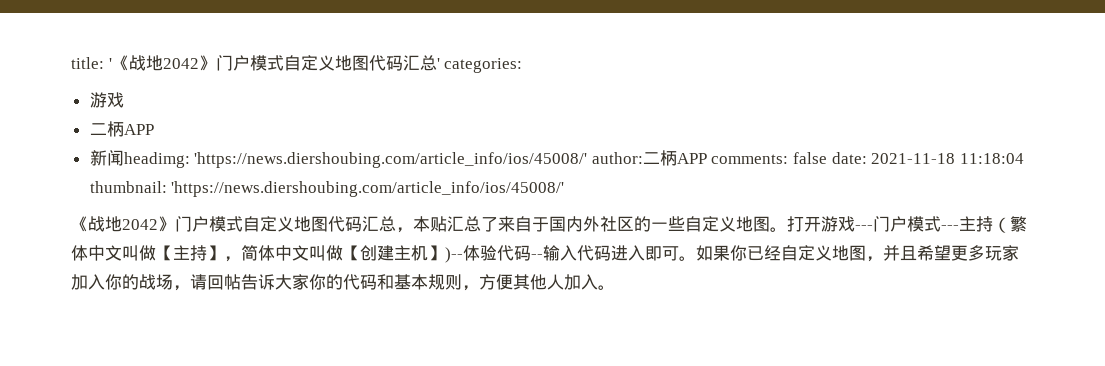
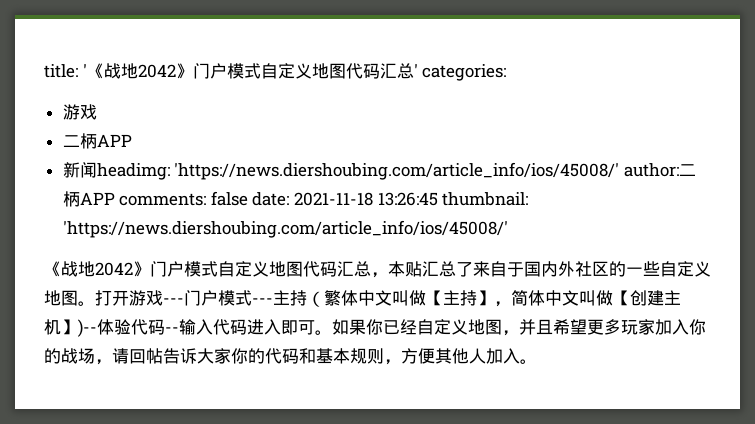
[959,153,1024,164] 11:18:04 -> [377,192,438,206] 13:26:45

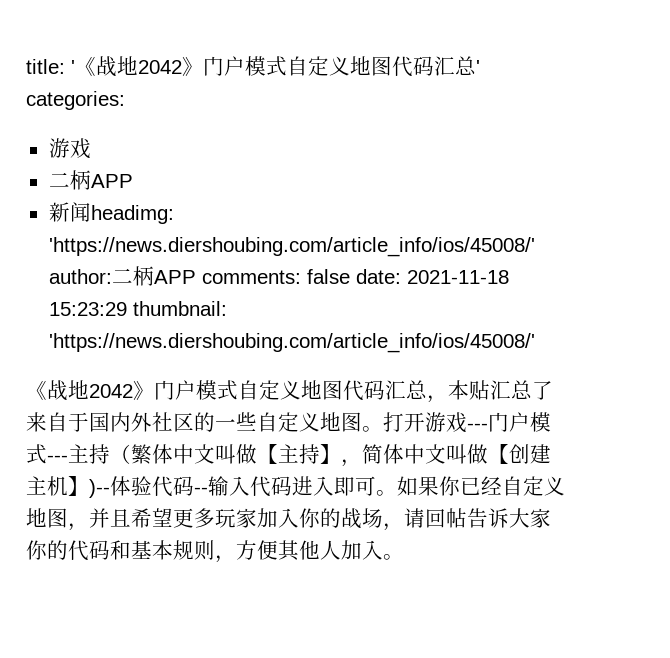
[377,192,438,206] 13:26:45 -> [48,302,127,316] 15:23:29

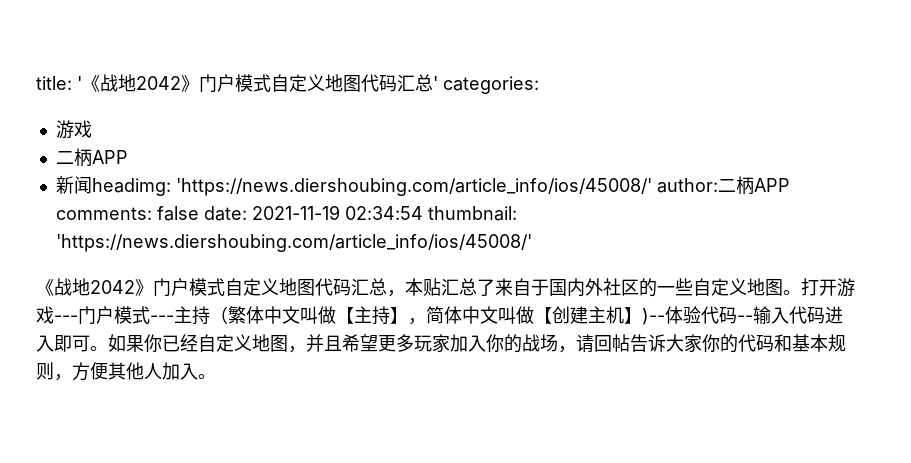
[406,270,509,284] [48,302,127,316] 2021-11-18 15:23:29 -> [251,205,423,220] 2021-11-19 02:34:54

